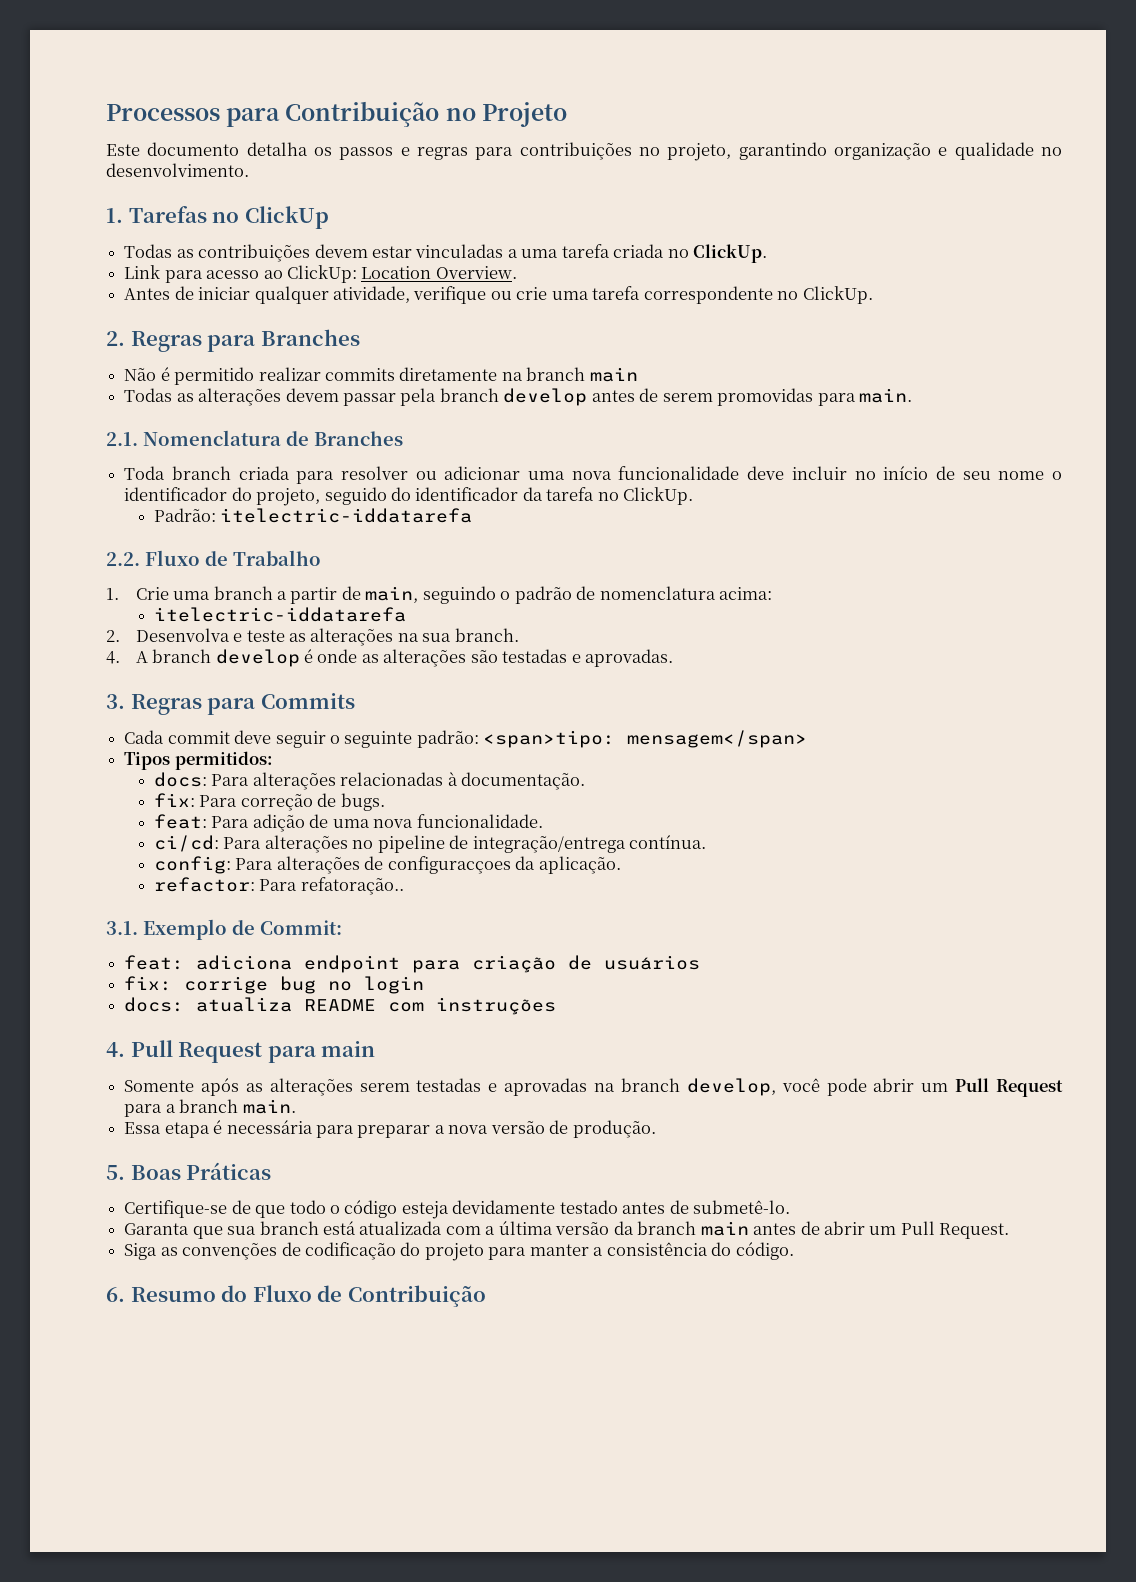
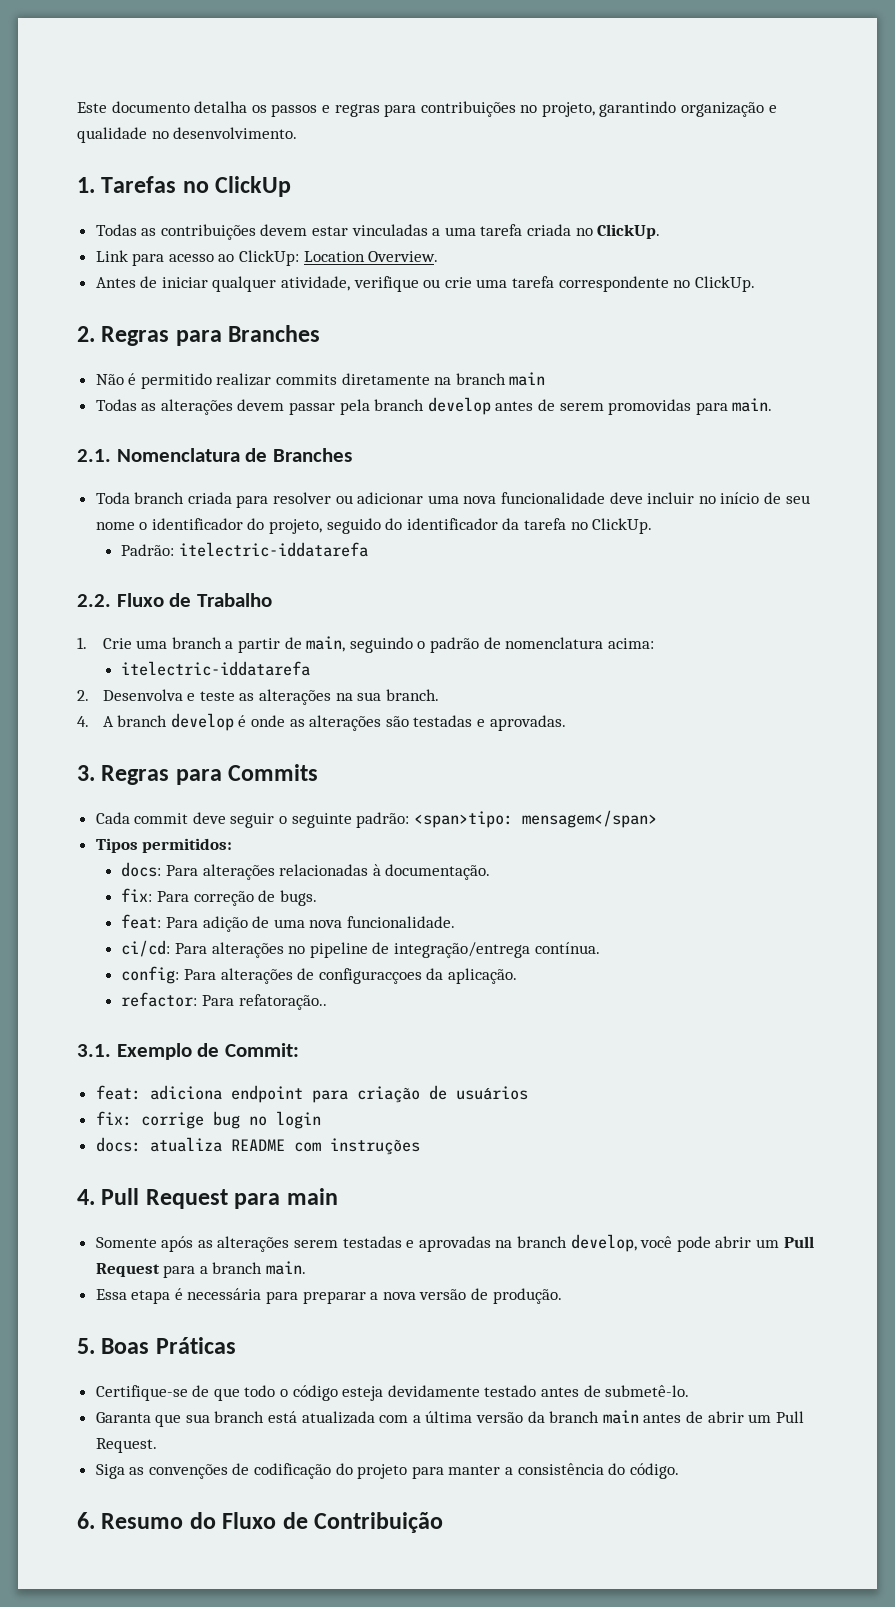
[106,101,567,127] Processos para Contribuição no Projeto // -> (77, 107) none

